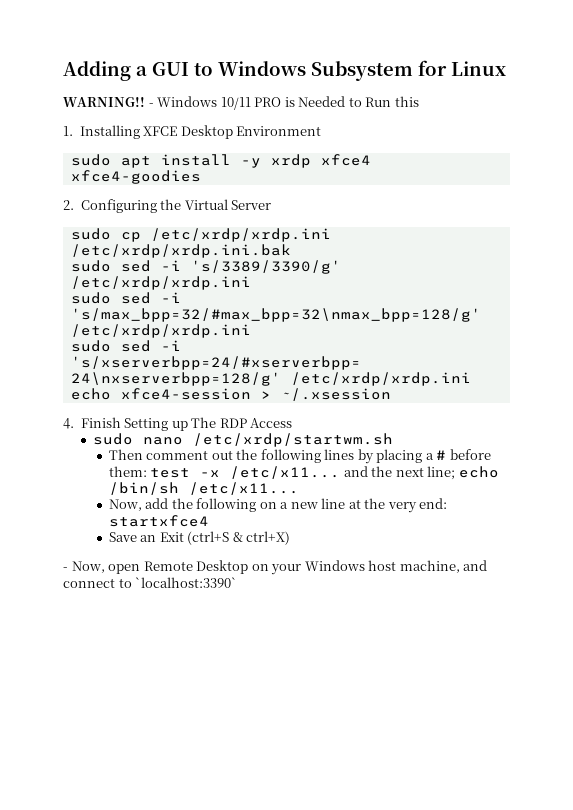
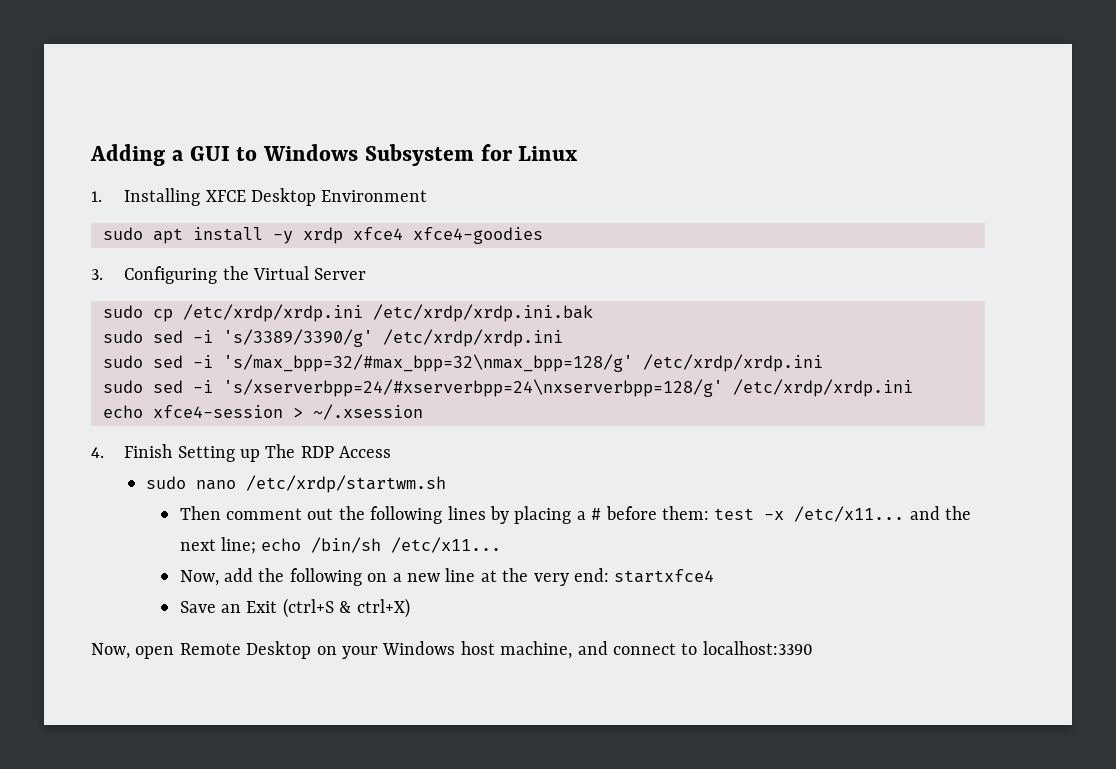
[63,96,419,110] // WARNING!! - Windows 10/11 PRO is Needed to Run this -> (578, 153) none
[63,200,74,210] 2. -> [91,269,103,280] 3.
[63,567,68,571] - -> (410, 608) none
[135,577,238,588] `localhost:3390` -> [702,641,813,655] localhost:3390

